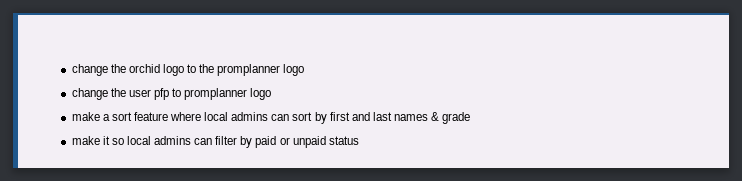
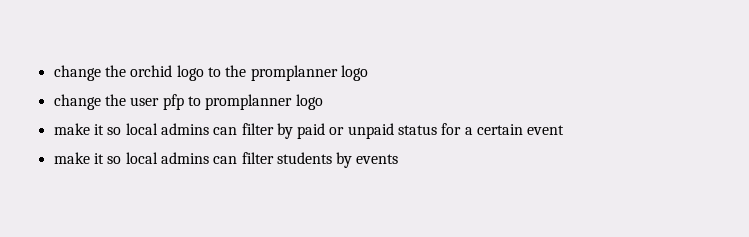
[71,112,471,124] // make a sort feature where local admins can sort by first and last names & grade -> (323, 102) none
(359, 140) none -> [441,123,565,135] [53,152,399,168] for a certain event // make it so local admins can filter students by events

